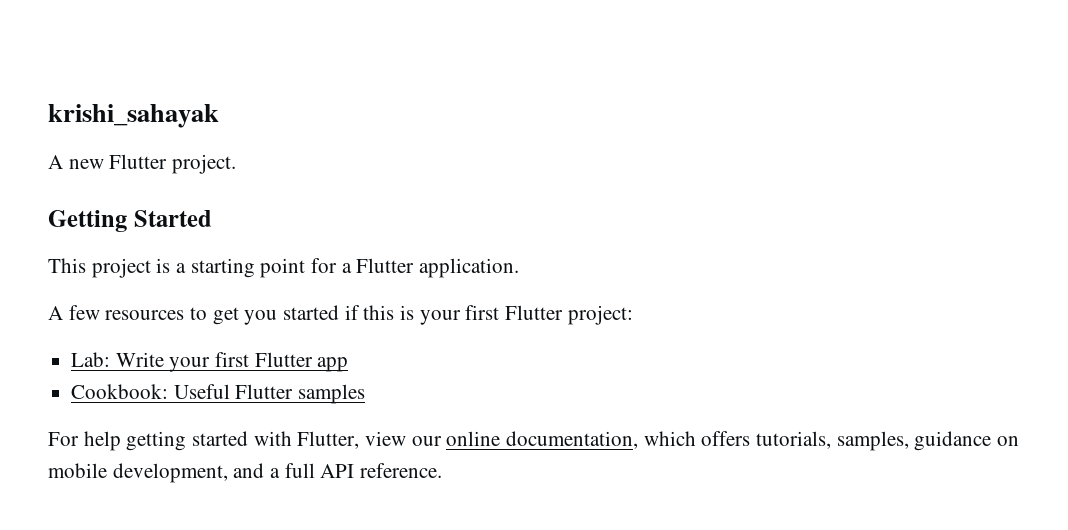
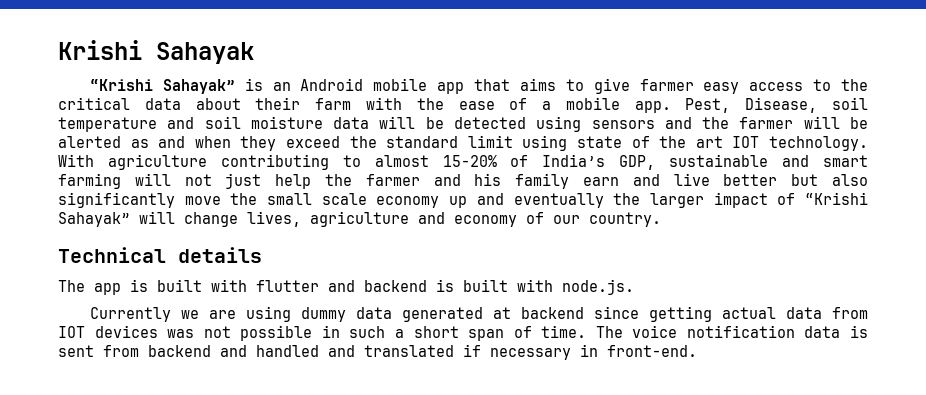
[48,104,219,128] [48,154,237,174] [48,210,212,232] [48,258,520,278] [48,305,633,325] [71,352,349,372] [71,384,366,404] [48,431,1020,451] [48,463,443,483] krishi_sahayak // A new Flutter project. // Getting Started // This project is a starting point for a Flutter application. // A few resources to get you started if this is your first Flutter project: // Lab: Write your first Flutter app // Cookbook: Useful Flutter samples // For help getting started with Flutter, view our online documentation, which offers tutorials, samples, guidance on mobile development, and a full API reference. -> [58,40,254,64] [89,78,868,94] [58,97,869,113] [58,116,869,132] [58,135,869,151] [58,154,868,170] [58,173,868,189] [58,192,869,208] [58,211,661,227] [58,247,262,263] [58,279,634,295] [89,306,869,322] [58,325,868,341] [58,344,697,360] Krishi Sahayak // “Krishi Sahayak” is an Android mobile app that aims to give farmer easy access to the critical data about their farm with the ease of a mobile app. Pest, Disease, soil temperature and soil moisture data will be detected using sensors and the farmer will be alerted as and when they exceed the standard limit using state of the art IOT technology. With agriculture contributing to almost 15-20% of India’s GDP, sustainable and smart farming will not just help the farmer and his family earn and live better but also significantly move the small scale economy up and eventually the larger impact of “Krishi Sahayak” will change lives, agriculture and economy of our country. // Technical details // The app is built with flutter and backend is built with node.js. // Currently we are using dummy data generated at backend since getting actual data from IOT devices was not possible in such a short span of time. The voice notification data is sent from backend and handled and translated if necessary in front-end.

